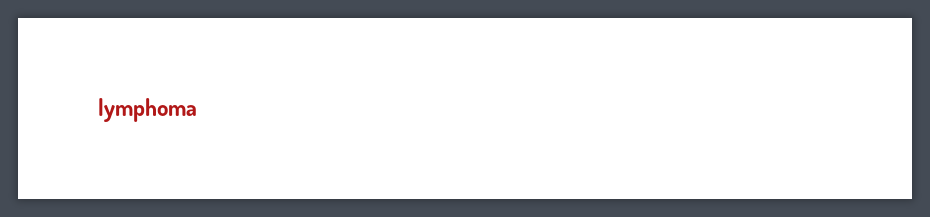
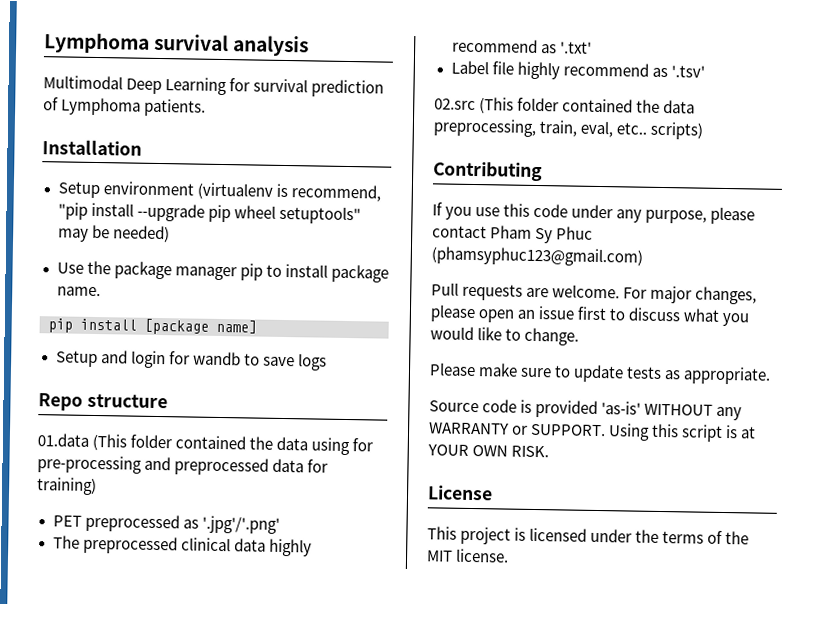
[98,98,197,122] lymphoma -> [44,32,310,57] [43,75,385,98] [43,97,207,117] [42,139,142,156] [57,181,381,202] [57,202,361,225] [57,224,170,243] [56,260,389,283] [56,286,101,297] [48,318,257,335] [55,350,327,371] [38,393,168,411] [37,433,374,456] [37,455,329,476] [37,477,97,496] [52,513,280,534] [52,535,312,557] [451,38,592,54] [450,60,705,80] [434,97,696,114] [433,118,704,140] [433,161,543,182] [432,202,756,225] [432,225,594,244] [431,246,643,267] [431,282,758,305] [430,304,750,327] [430,326,580,346] [429,362,772,385] [429,399,743,421] [429,422,757,442] [427,444,550,458] [427,485,493,501] [427,526,750,545] [426,548,510,563] Lymphoma survival analysis // Multimodal Deep Learning for survival prediction of Lymphoma patients. // Installation // Setup environment (virtualenv is recommend, "pip install --upgrade pip wheel setuptools" may be needed) // Use the package manager pip to install package name. // pip install [package name] // Setup and login for wandb to save logs // Repo structure // 01.data (This folder contained the data using for pre-processing and preprocessed data for training) // PET preprocessed as '.jpg'/'.png' // The preprocessed clinical data highly recommend as '.txt' // Label file highly recommend as '.tsv' // 02.src (This folder contained the data preprocessing, train, eval, etc.. scripts) // Contributing // If you use this code under any purpose, please contact Pham Sy Phuc (phamsyphuc123@gmail.com) // Pull requests are welcome. For major changes, please open an issue first to discuss what you would like to change. // Please make sure to update tests as appropriate. // Source code is provided 'as-is' WITHOUT any WARRANTY or SUPPORT. Using this script is at YOUR OWN RISK. // License // This project is licensed under the terms of the MIT license.

